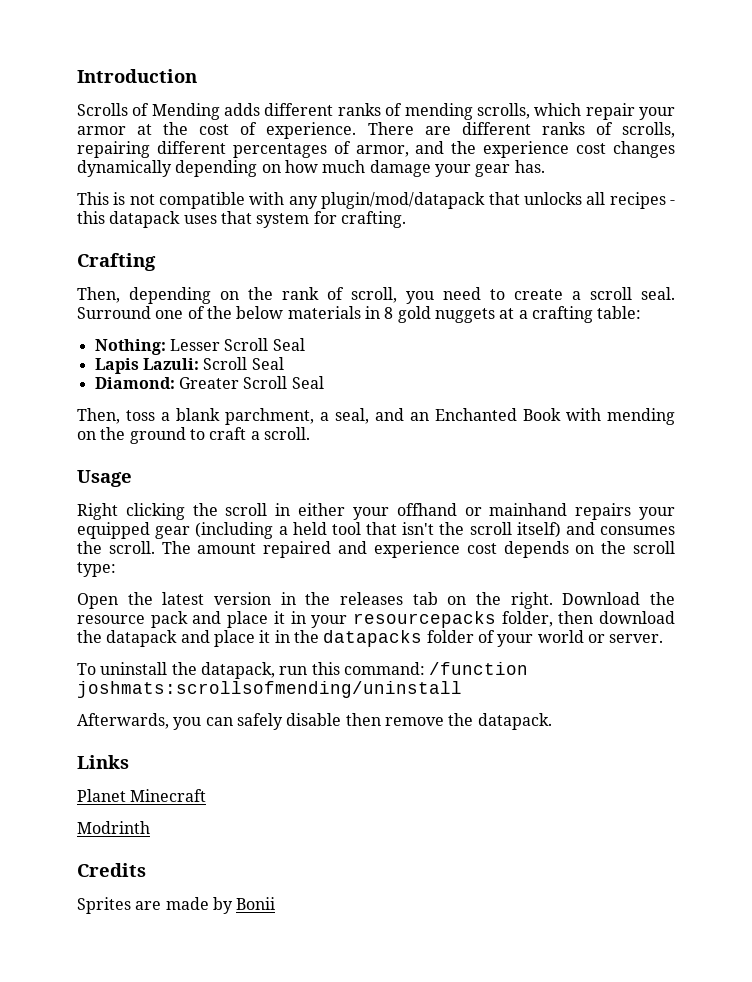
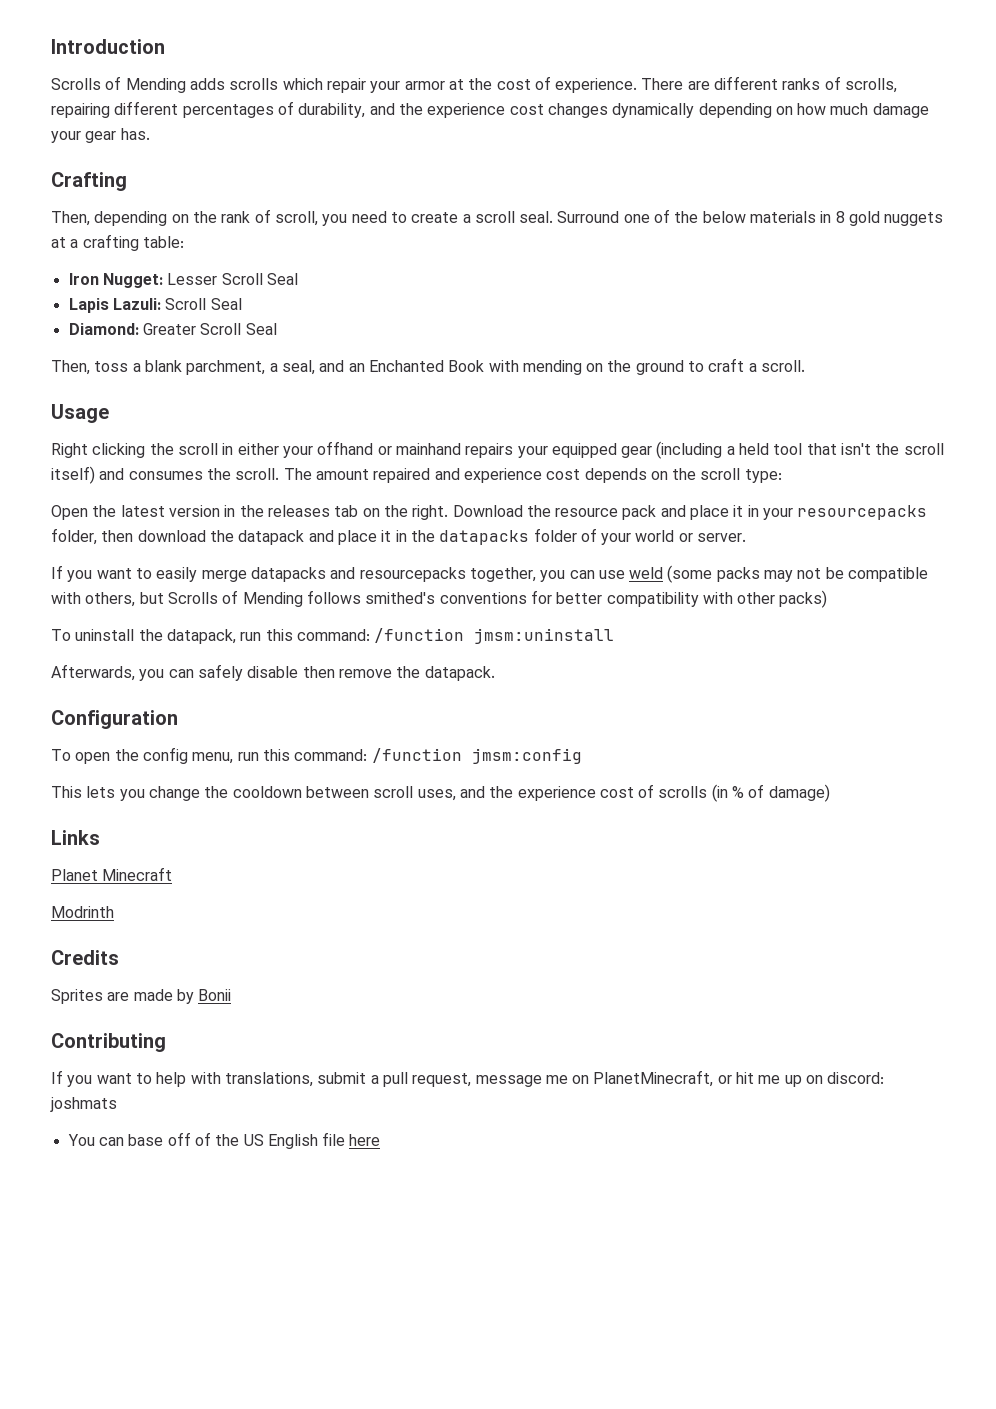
[264,103,530,120] different ranks of mending scrolls, -> [229,78,279,90] scrolls
[355,145,409,157] armor, -> [298,103,366,118] durability,
[77,192,676,209] [77,211,406,228] // This is not compatible with any plugin/mod/datapack that unlocks all recipes - this datapack uses that system for crafting. -> (150, 134) none
[94,339,166,355] Nothing: -> [68,273,163,288] Iron Nugget:
(664, 638) none -> [51,565,929,583] [51,590,828,608] // If you want to easily merge datapacks and resourcepacks together, you can use weld (some packs may not be compatible with others, but Scrolls of Mending follows smithed's conventions for better compatibility with other packs)
[77,681,462,698] joshmats:scrollsofmending/uninstall -> [474,628,615,644] jmsm:uninstall
(552, 721) none -> [51,710,178,729] [51,747,582,764] [51,784,830,802] // Configuration // To open the config menu, run this command: /function jmsm:config // This lets you change the cooldown between scroll uses, and the experience cost of scrolls (in % of damage)
(276, 903) none -> [51,1033,166,1052] [51,1070,885,1087] [50,1097,117,1112] [67,1132,381,1149] // Contributing // If you want to help with translations, submit a pull request, message me on PlanetMinecraft, or hit me up on discord: joshmats // You can base off of the US English file here

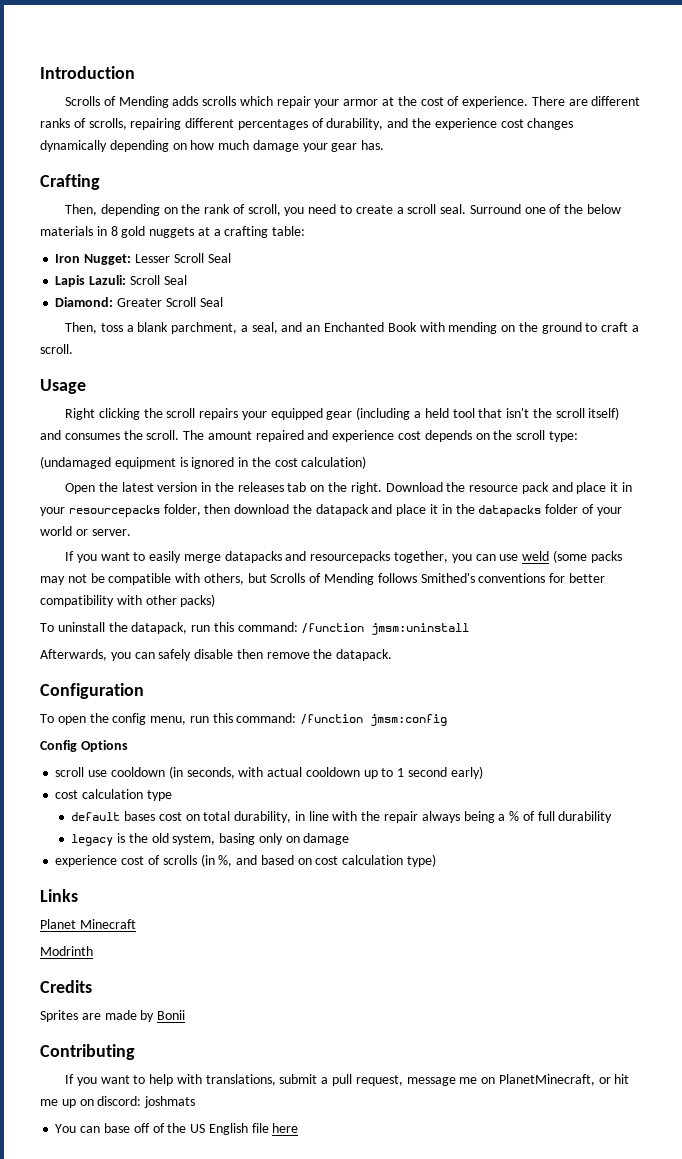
[222,441,461,458] in either your offhand or mainhand -> (196, 413) none
(782, 476) none -> [40,456,367,469] // (undamaged equipment is ignored in the cost calculation)
[365,592,436,604] smithed's -> [420,573,475,583] Smithed's
[51,786,514,801] This lets you change the cooldown between scroll uses, and the -> [40,740,128,752] [55,766,483,779] [55,789,172,801] [71,811,613,823] [71,833,350,846] Config Options // scroll use cooldown (in seconds, with actual cooldown up to 1 second early) // cost calculation type // default bases cost on total durability, in line with the repair always being a % of full durability // legacy is the old system, basing only on damage //
[732,784,830,802] % of damage) -> [218,854,436,867] %, and based on cost calculation type)

